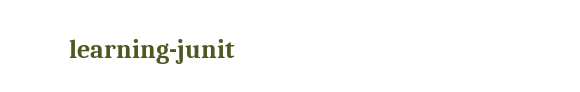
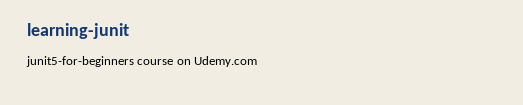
(235, 51) none -> [26,56,258,67] // junit5-for-beginners course on Udemy.com

